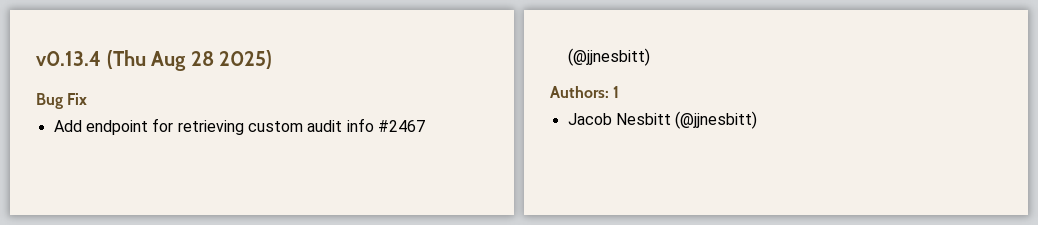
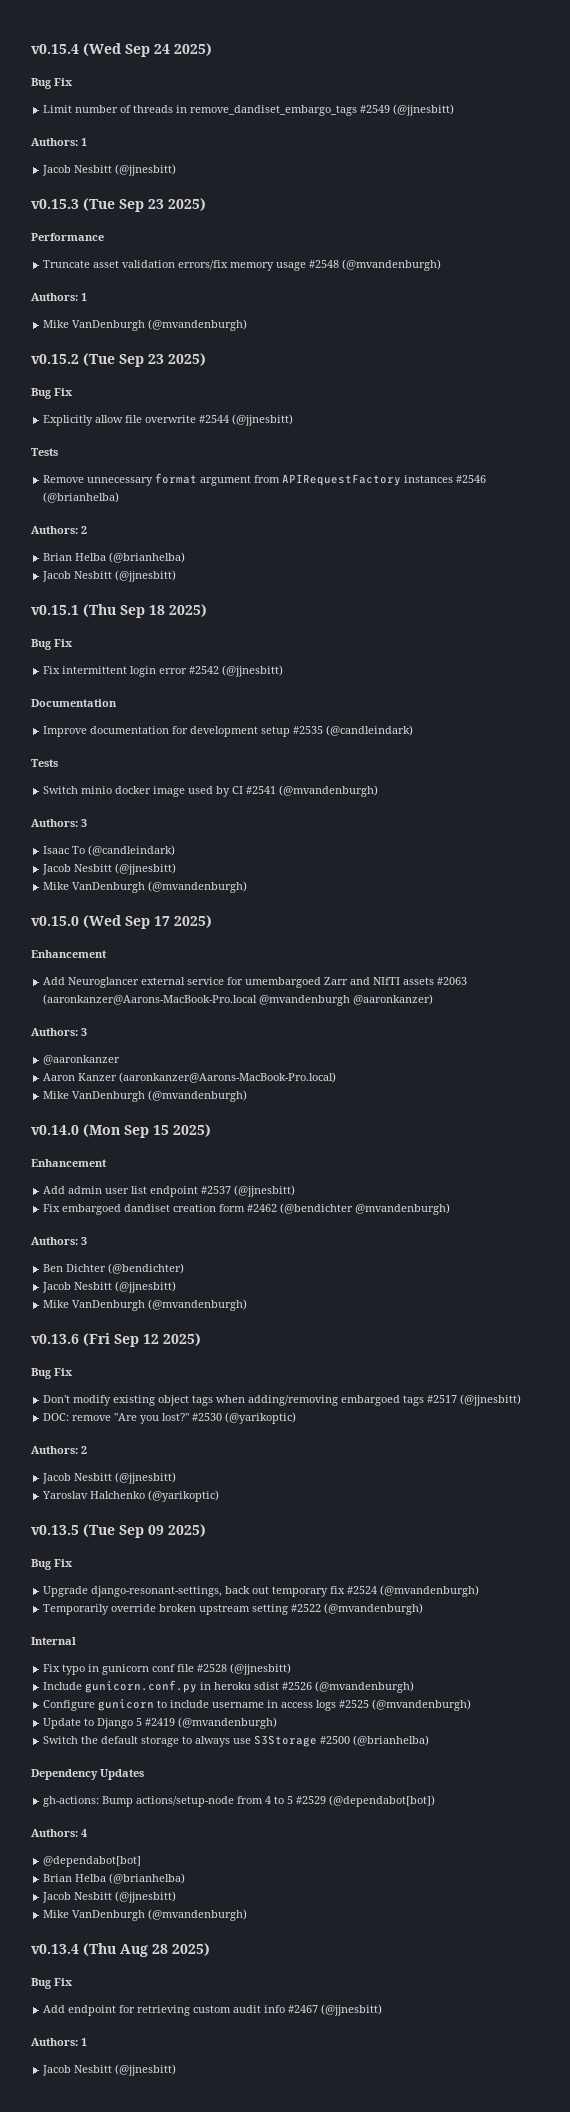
(36, 58) none -> [31,43,212,57] [31,78,73,89] [43,104,455,116] [31,138,87,146] [42,164,177,176] [31,198,206,212] [31,233,104,241] [43,259,442,271] [31,293,87,301] [43,319,248,331] [31,353,206,367] [31,388,73,399] [43,414,294,426] [31,448,58,456] [43,473,487,486] [43,492,120,503] [31,526,87,534] [43,552,186,563] [42,570,177,582] [31,604,207,618] [31,639,73,650] [43,665,284,677] [31,699,117,707] [43,725,414,737] [31,759,58,767] [43,785,379,797] [31,819,87,827] [43,845,176,856] [42,863,177,875] [43,881,248,893] [31,915,212,929] [31,950,107,958] [43,977,468,988] [43,994,434,1006] [31,1028,87,1036] [43,1055,121,1065] [43,1072,337,1083] [43,1090,248,1102] [31,1124,211,1138] [31,1159,107,1167] [43,1185,296,1197] [43,1203,451,1215] [31,1237,87,1245] [43,1263,185,1274] [42,1281,177,1293] [43,1299,248,1311] [31,1333,201,1347] [31,1368,73,1379] [43,1394,522,1406] [43,1412,297,1424] [31,1446,87,1454] [42,1472,177,1484] [42,1490,220,1502] [31,1524,206,1538] [31,1559,73,1570] [43,1585,480,1597] [43,1603,424,1615] [31,1637,76,1645] [43,1663,292,1675] [43,1680,415,1693] [43,1699,472,1711] [43,1717,278,1729] [43,1735,430,1747] [31,1769,144,1780] [43,1795,436,1807] [31,1829,87,1837] [43,1856,142,1867] [43,1873,186,1884] [42,1891,177,1903] [43,1909,248,1921] v0.15.4 (Wed Sep 24 2025) // Bug Fix // Limit number of threads in remove_dandiset_embargo_tags #2549 (@jjnesbitt) // Authors: 1 // Jacob Nesbitt (@jjnesbitt) // v0.15.3 (Tue Sep 23 2025) // Performance // Truncate asset validation errors/fix memory usage #2548 (@mvandenburgh) // Authors: 1 // Mike VanDenburgh (@mvandenburgh) // v0.15.2 (Tue Sep 23 2025) // Bug Fix // Explicitly allow file overwrite #2544 (@jjnesbitt) // Tests // Remove unnecessary format argument from APIRequestFactory instances #2546 (@brianhelba) // Authors: 2 // Brian Helba (@brianhelba) // Jacob Nesbitt (@jjnesbitt) // v0.15.1 (Thu Sep 18 2025) // Bug Fix // Fix intermittent login error #2542 (@jjnesbitt) // Documentation // Improve documentation for development setup #2535 (@candleindark) // Tests // Switch minio docker image used by CI #2541 (@mvandenburgh) // Authors: 3 // Isaac To (@candleindark) // Jacob Nesbitt (@jjnesbitt) // Mike VanDenburgh (@mvandenburgh) // v0.15.0 (Wed Sep 17 2025) // Enhancement // Add Neuroglancer external service for umembargoed Zarr and NIfTI assets #2063 (aaronkanzer@Aarons-MacBook-Pro.local @mvandenburgh @aaronkanzer) // Authors: 3 // @aaronkanzer // Aaron Kanzer (aaronkanzer@Aarons-MacBook-Pro.local) // Mike VanDenburgh (@mvandenburgh) // v0.14.0 (Mon Sep 15 2025) // Enhancement // Add admin user list endpoint #2537 (@jjnesbitt) // Fix embargoed dandiset creation form #2462 (@bendichter @mvandenburgh) // Authors: 3 // Ben Dichter (@bendichter) // Jacob Nesbitt (@jjnesbitt) // Mike VanDenburgh (@mvandenburgh) // v0.13.6 (Fri Sep 12 2025) // Bug Fix // Don't modify existing object tags when adding/removing embargoed tags #2517 (@jjnesbitt) // DOC: remove "Are you lost?" #2530 (@yarikoptic) // Authors: 2 // Jacob Nesbitt (@jjnesbitt) // Yaroslav Halchenko (@yarikoptic) // v0.13.5 (Tue Sep 09 2025) // Bug Fix // Upgrade django-resonant-settings, back out temporary fix #2524 (@mvandenburgh) // Temporarily override broken upstream setting #2522 (@mvandenburgh) // Internal // Fix typo in gunicorn conf file #2528 (@jjnesbitt) // Include gunicorn.conf.py in heroku sdist #2526 (@mvandenburgh) // Configure gunicorn to include username in access logs #2525 (@mvandenburgh) // Update to Django 5 #2419 (@mvandenburgh) // Switch the default storage to always use S3Storage #2500 (@brianhelba) // Dependency Updates // gh-actions: Bump actions/setup-node from 4 to 5 #2529 (@dependabot[bot]) // Authors: 4 // @dependabot[bot] // Brian Helba (@brianhelba) // Jacob Nesbitt (@jjnesbitt) // Mike VanDenburgh (@mvandenburgh) //

